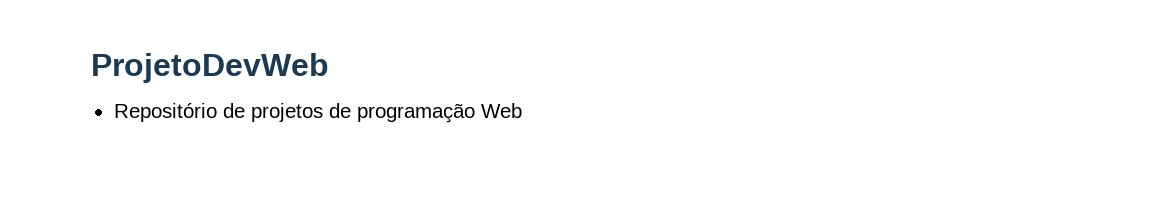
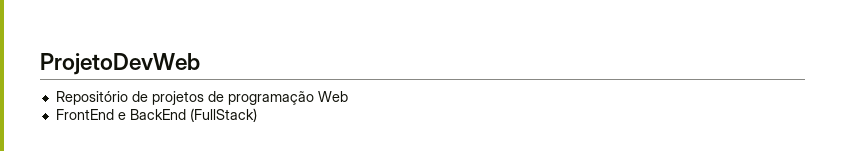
(522, 110) none -> [55,108,257,122] // FrontEnd e BackEnd (FullStack)

